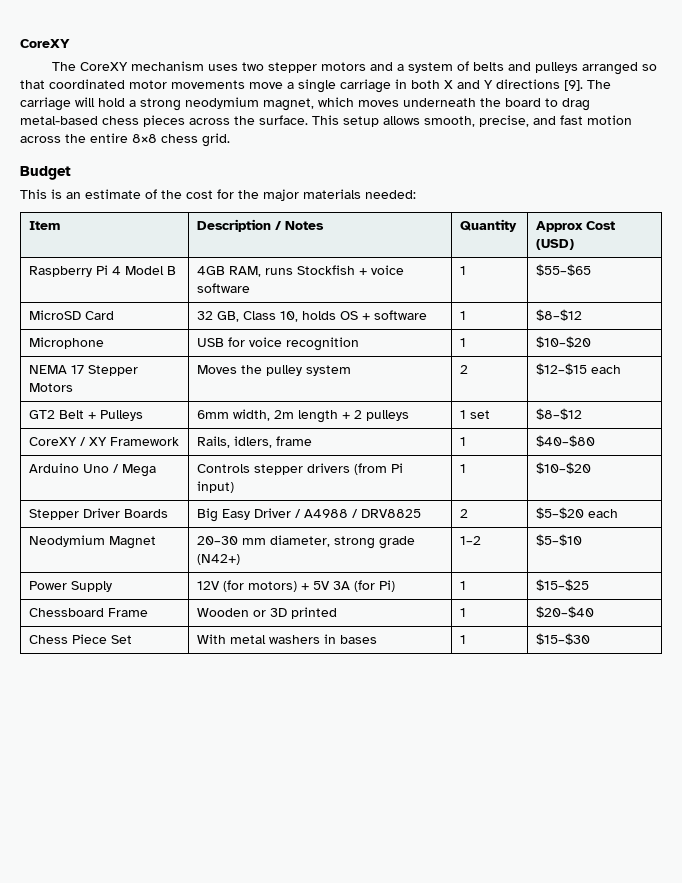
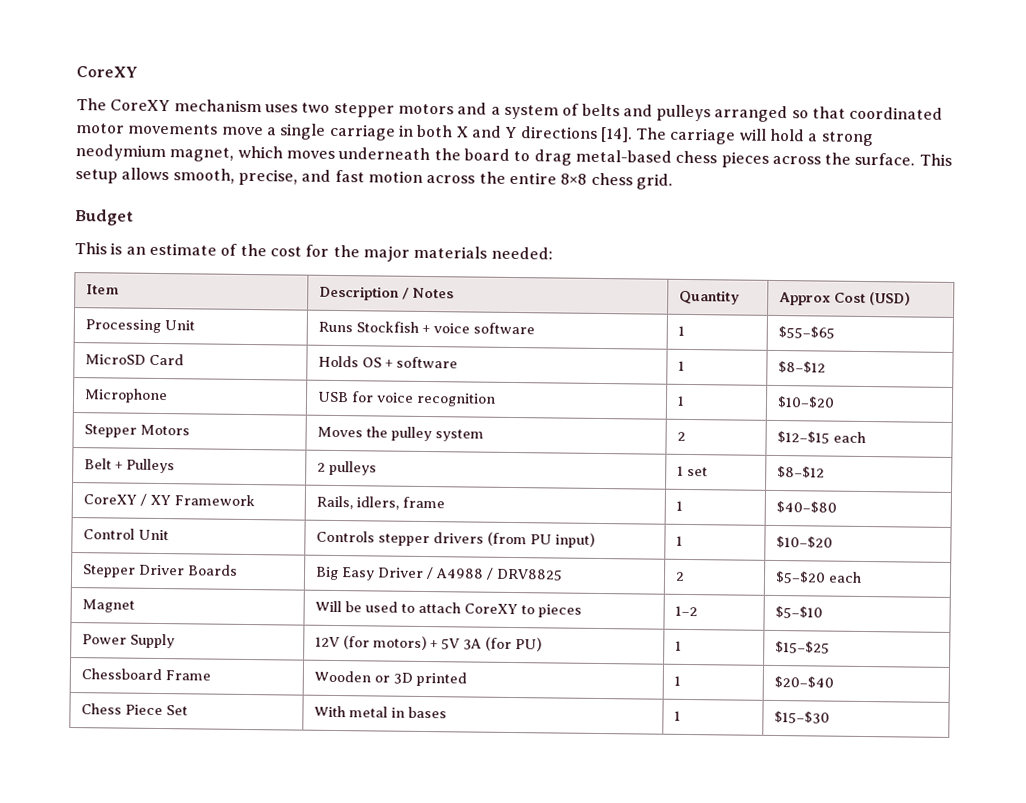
[564,80,583,91] [9]. -> [599,126,633,143] [14].
[29,265,177,277] [197,266,294,277] Raspberry Pi 4 Model B | 4GB RAM, runs -> [85,319,196,334] [318,321,354,333] Processing Unit | Runs
[197,311,337,322] 32 GB, Class 10, holds -> [318,355,360,368] Holds
[29,365,85,374] NEMA 17 -> (836, 402) none
[29,410,56,419] GT2 -> (867, 437) none
[197,409,351,423] 6mm width, 2m length + -> (176, 466) none
[29,463,157,477] Arduino Uno / Mega -> [83,528,170,541] Control Unit
[391,463,404,473] Pi -> [530,534,553,545] PU
[29,535,106,547] Neodymium -> (863, 577) none
[197,535,416,549] [197,554,241,565] 20–30 mm diameter, strong grade (N42+) -> [315,600,583,618] Will be used to attach CoreXY to pieces
[379,580,396,592] Pi) -> [515,637,543,652] PU)
[269,635,321,644] washers -> (389, 712) none

